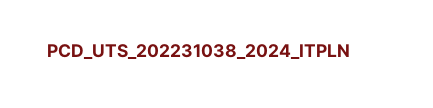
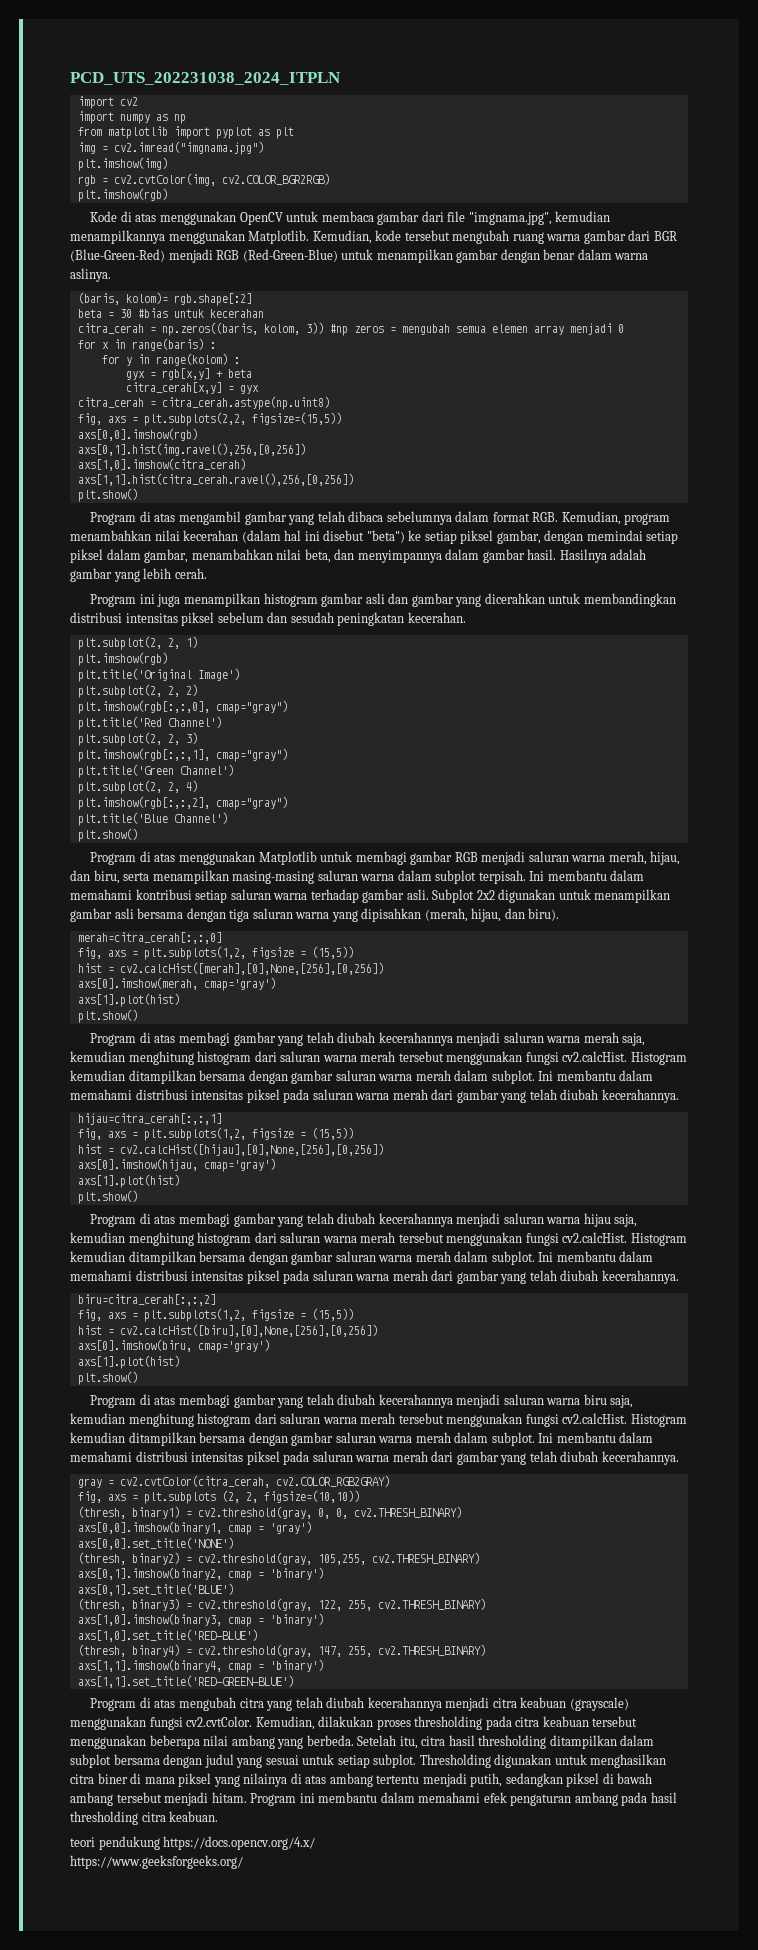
(350, 51) none -> [77,96,138,109] [77,111,186,124] [77,126,294,139] [77,141,264,155] [77,157,168,171] [77,173,330,186] [77,188,168,202] [90,211,611,225] [70,230,677,244] [70,249,649,263] [70,268,111,282] [77,292,252,306] [77,308,264,318] [77,322,624,336] [77,338,216,351] [101,353,240,366] [125,368,252,380] [125,382,259,394] [77,396,330,410] [77,412,342,426] [77,428,198,441] [77,443,306,456] [77,458,246,471] [77,473,354,486] [77,488,138,502] [90,511,671,525] [70,530,679,544] [70,549,647,563] [70,568,207,582] [90,593,676,607] [70,612,466,626] [77,636,198,650] [77,652,168,666] [77,668,240,682] [77,684,198,698] [77,700,288,714] [77,716,222,730] [77,732,198,746] [77,748,288,762] [77,764,234,778] [77,780,198,794] [77,796,288,810] [77,812,228,826] [77,828,138,842] [90,851,681,865] [70,870,645,884] [70,889,671,903] [70,908,560,922] [77,932,222,944] [77,946,354,960] [77,962,384,975] [77,977,276,991] [77,993,180,1007] [77,1009,138,1023] [90,1032,646,1046] [70,1051,687,1065] [70,1070,654,1084] [70,1089,679,1103] [77,1113,222,1125] [77,1127,354,1141] [77,1143,384,1156] [77,1158,276,1172] [77,1174,180,1188] [77,1190,138,1204] [90,1213,638,1227] [70,1232,687,1246] [70,1251,654,1265] [70,1270,679,1284] [77,1294,216,1306] [77,1308,354,1322] [77,1324,378,1337] [77,1339,270,1353] [77,1355,180,1369] [77,1371,138,1385] [90,1394,634,1408] [70,1413,687,1427] [70,1432,654,1446] [70,1451,679,1465] [77,1475,390,1488] [77,1490,360,1504] [77,1506,462,1519] [77,1521,312,1535] [77,1537,234,1550] [77,1552,480,1565] [77,1567,324,1581] [77,1583,234,1596] [77,1598,486,1611] [77,1613,324,1627] [77,1629,258,1642] [77,1644,486,1657] [77,1659,324,1673] [77,1675,294,1688] [90,1697,629,1711] [70,1716,638,1730] [70,1735,655,1749] [70,1754,667,1768] [70,1773,653,1787] [70,1792,677,1806] [70,1811,219,1825] [70,1836,316,1850] [70,1855,243,1869] // import cv2 // import numpy as np // from matplotlib import pyplot as plt // img = cv2.imread("imgnama.jpg") // plt.imshow(img) // rgb = cv2.cvtColor(img, cv2.COLOR_BGR2RGB) // plt.imshow(rgb) // Kode di atas menggunakan OpenCV untuk membaca gambar dari file "imgnama.jpg", kemudian menampilkannya menggunakan Matplotlib. Kemudian, kode tersebut mengubah ruang warna gambar dari BGR (Blue-Green-Red) menjadi RGB (Red-Green-Blue) untuk menampilkan gambar dengan benar dalam warna aslinya. // (baris, kolom)= rgb.shape[:2] // beta = 30 #bias untuk kecerahan // citra_cerah = np.zeros((baris, kolom, 3)) #np zeros = mengubah semua elemen array menjadi 0 // for x in range(baris) : // for y in range(kolom) : // gyx = rgb[x,y] + beta // citra_cerah[x,y] = gyx // citra_cerah = citra_cerah.astype(np.uint8) // fig, axs = plt.subplots(2,2, figsize=(15,5)) // axs[0,0].imshow(rgb) // axs[0,1].hist(img.ravel(),256,[0,256]) // axs[1,0].imshow(citra_cerah) // axs[1,1].hist(citra_cerah.ravel(),256,[0,256]) // plt.show() // Program di atas mengambil gambar yang telah dibaca sebelumnya dalam format RGB. Kemudian, program menambahkan nilai kecerahan (dalam hal ini disebut "beta") ke setiap piksel gambar, dengan memindai setiap piksel dalam gambar, menambahkan nilai beta, dan menyimpannya dalam gambar hasil. Hasilnya adalah gambar yang lebih cerah. // Program ini juga menampilkan histogram gambar asli dan gambar yang dicerahkan untuk membandingkan distribusi intensitas piksel sebelum dan sesudah peningkatan kecerahan. // plt.subplot(2, 2, 1) // plt.imshow(rgb) // plt.title('Original Image') // plt.subplot(2, 2, 2) // plt.imshow(rgb[:,:,0], cmap="gray") // plt.title('Red Channel') // plt.subplot(2, 2, 3) // plt.imshow(rgb[:,:,1], cmap="gray") // plt.title('Green Channel') // plt.subplot(2, 2, 4) // plt.imshow(rgb[:,:,2], cmap="gray") // plt.title('Blue Channel') // plt.show() // Program di atas menggunakan Matplotlib untuk membagi gambar RGB menjadi saluran warna merah, hijau, dan biru, serta menampilkan masing-masing saluran warna dalam subplot terpisah. Ini membantu dalam memahami kontribusi setiap saluran warna terhadap gambar asli. Subplot 2x2 digunakan untuk menampilkan gambar asli bersama dengan tiga saluran warna yang dipisahkan (merah, hijau, dan biru). // merah=citra_cerah[:,:,0] // fig, axs = plt.subplots(1,2, figsize = (15,5)) // hist = cv2.calcHist([merah],[0],None,[256],[0,256]) // axs[0].imshow(merah, cmap='gray') // axs[1].plot(hist) // plt.show() // Program di atas membagi gambar yang telah diubah kecerahannya menjadi saluran warna merah saja, kemudian menghitung histogram dari saluran warna merah tersebut menggunakan fungsi cv2.calcHist. Histogram kemudian ditampilkan bersama dengan gambar saluran warna merah dalam subplot. Ini membantu dalam memahami distribusi intensitas piksel pada saluran warna merah dari gambar yang telah diubah kecerahannya. // hijau=citra_cerah[:,:,1] // fig, axs = plt.subplots(1,2, figsize = (15,5)) // hist = cv2.calcHist([hijau],[0],None,[256],[0,256]) // axs[0].imshow(hijau, cmap='gray') // axs[1].plot(hist) // plt.show() // Program di atas membagi gambar yang telah diubah kecerahannya menjadi saluran warna hijau saja, kemudian menghitung histogram dari saluran warna merah tersebut menggunakan fungsi cv2.calcHist. Histogram kemudian ditampilkan bersama dengan gambar saluran warna merah dalam subplot. Ini membantu dalam memahami distribusi intensitas piksel pada saluran warna merah dari gambar yang telah diubah kecerahannya. // biru=citra_cerah[:,:,2] // fig, axs = plt.subplots(1,2, figsize = (15,5)) // hist = cv2.calcHist([biru],[0],None,[256],[0,256]) // axs[0].imshow(biru, cmap='gray') // axs[1].plot(hist) // plt.show() // Program di atas membagi gambar yang telah diubah kecerahannya menjadi saluran warna biru saja, kemudian menghitung histogram dari saluran warna merah tersebut menggunakan fungsi cv2.calcHist. Histogram kemudian ditampilkan bersama dengan gambar saluran warna merah dalam subplot. Ini membantu dalam memahami distribusi intensitas piksel pada saluran warna merah dari gambar yang telah diubah kecerahannya. // gray = cv2.cvtColor(citra_cerah, cv2.COLOR_RGB2GRAY) // fig, axs = plt.subplots (2, 2, figsize=(10,10)) // (thresh, binary1) = cv2.threshold(gray, 0, 0, cv2.THRESH_BINARY) // axs[0,0].imshow(binary1, cmap = 'gray') // axs[0,0].set_title('NONE') // (thresh, binary2) = cv2.threshold(gray, 105,255, cv2.THRESH_BINARY) // axs[0,1].imshow(binary2, cmap = 'binary') // axs[0,1].set_title('BLUE') // (thresh, binary3) = cv2.threshold(gray, 122, 255, cv2.THRESH_BINARY) // axs[1,0].imshow(binary3, cmap = 'binary') // axs[1,0].set_title('RED-BLUE') // (thresh, binary4) = cv2.threshold(gray, 147, 255, cv2.THRESH_BINARY) // axs[1,1].imshow(binary4, cmap = 'binary') // axs[1,1].set_title('RED-GREEN-BLUE') // Program di atas mengubah citra yang telah diubah kecerahannya menjadi citra keabuan (grayscale) menggunakan fungsi cv2.cvtColor. Kemudian, dilakukan proses thresholding pada citra keabuan tersebut menggunakan beberapa nilai ambang yang berbeda. Setelah itu, citra hasil thresholding ditampilkan dalam subplot bersama dengan judul yang sesuai untuk setiap subplot. Thresholding digunakan untuk menghasilkan citra biner di mana piksel yang nilainya di atas ambang tertentu menjadi putih, sedangkan piksel di bawah ambang tersebut menjadi hitam. Program ini membantu dalam memahami efek pengaturan ambang pada hasil thresholding citra keabuan. // teori pendukung https://docs.opencv.org/4.x/ // https://www.geeksforgeeks.org/

